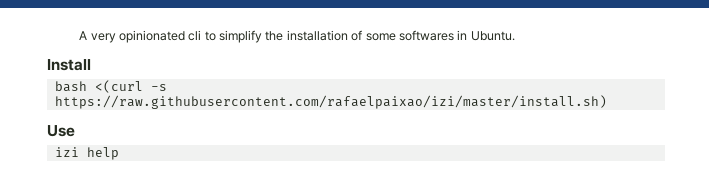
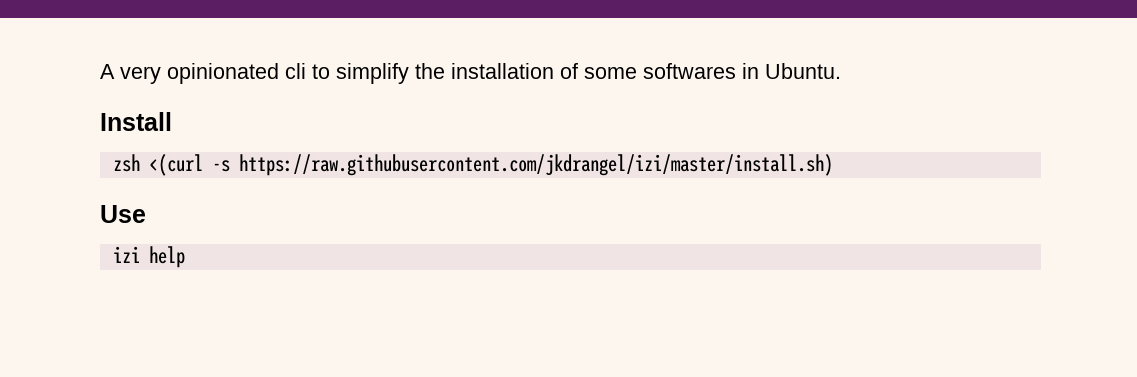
[54,81,87,92] bash -> [112,154,140,172] zsh
[54,95,607,109] https://raw.githubusercontent.com/rafaelpaixao/izi/master/install.sh) -> [238,154,833,176] https://raw.githubusercontent.com/jkdrangel/izi/master/install.sh)

